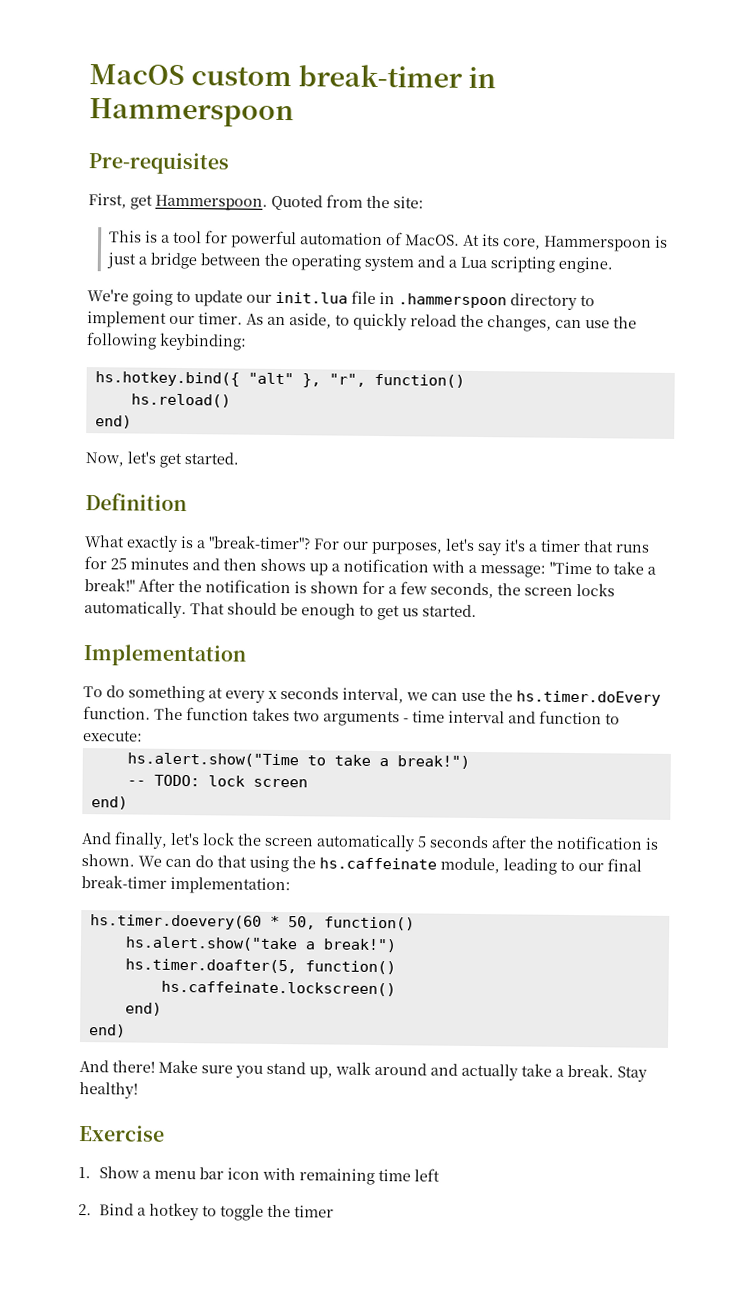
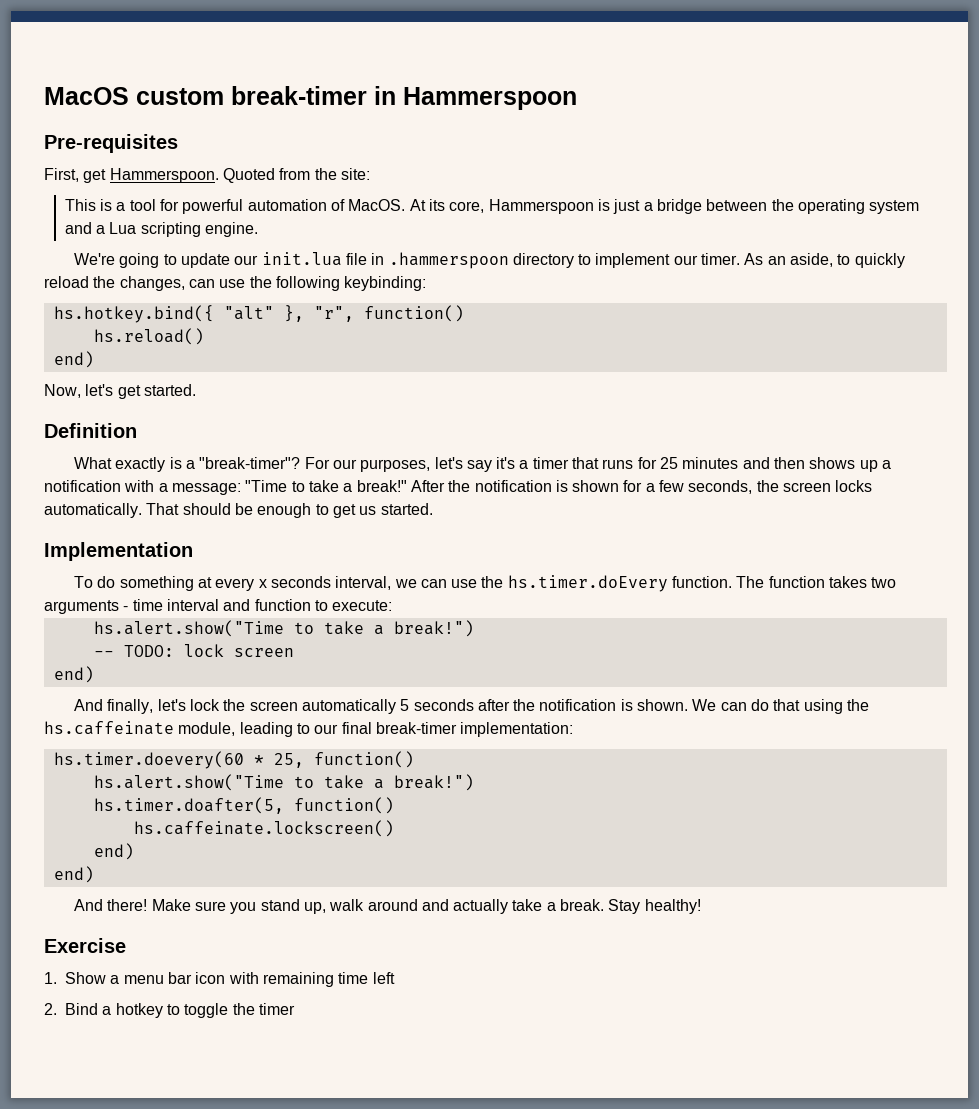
[287,916,415,931] [124,936,298,952] 50, function() // hs.alert.show("take -> [273,751,414,768] [93,774,364,791] 25, function() // hs.alert.show("Time to take

